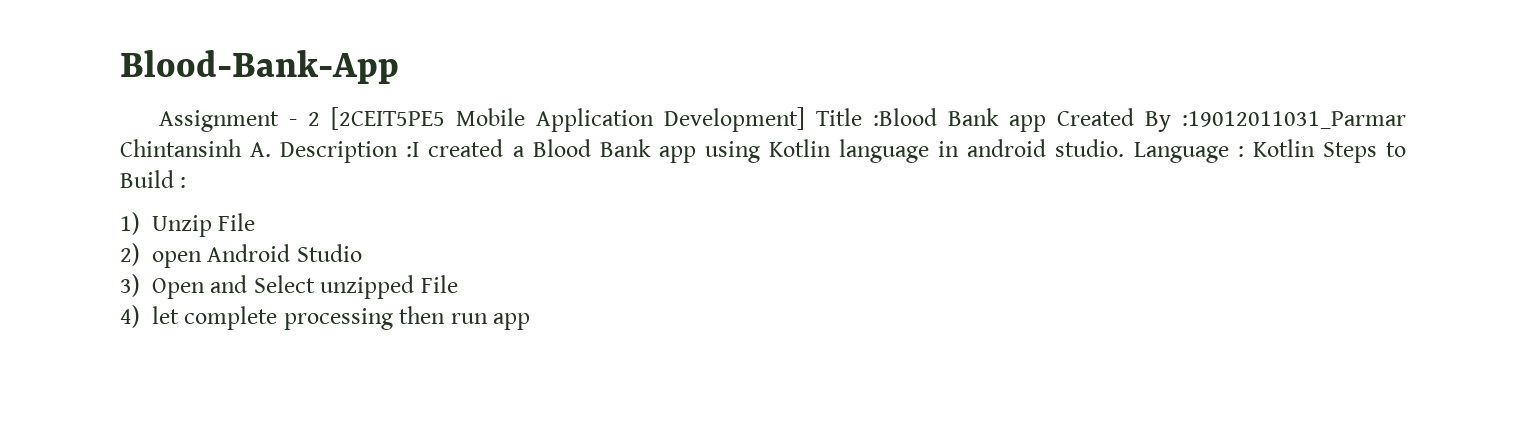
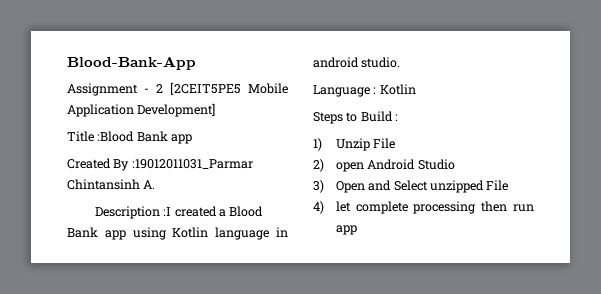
(805, 119) none -> (216, 110) //
(1046, 123) none -> (193, 139) //
(272, 149) none -> (156, 184) //
(1125, 148) none -> (401, 62) //
(1315, 148) none -> (416, 89) //

